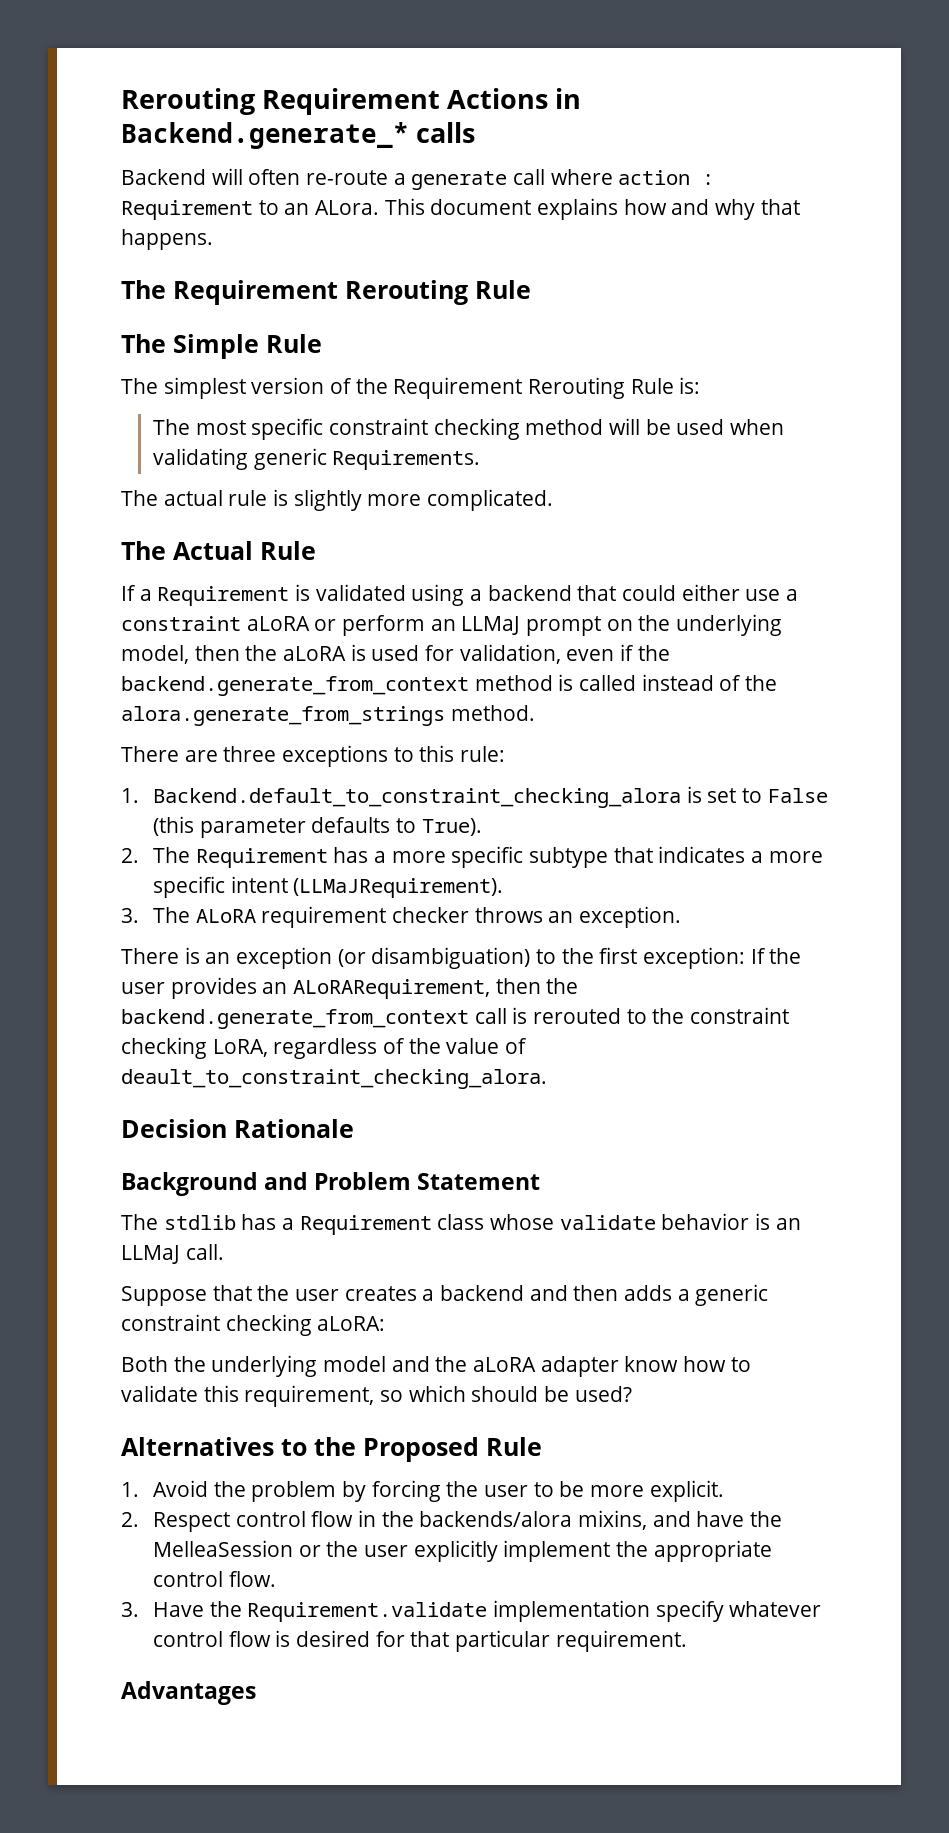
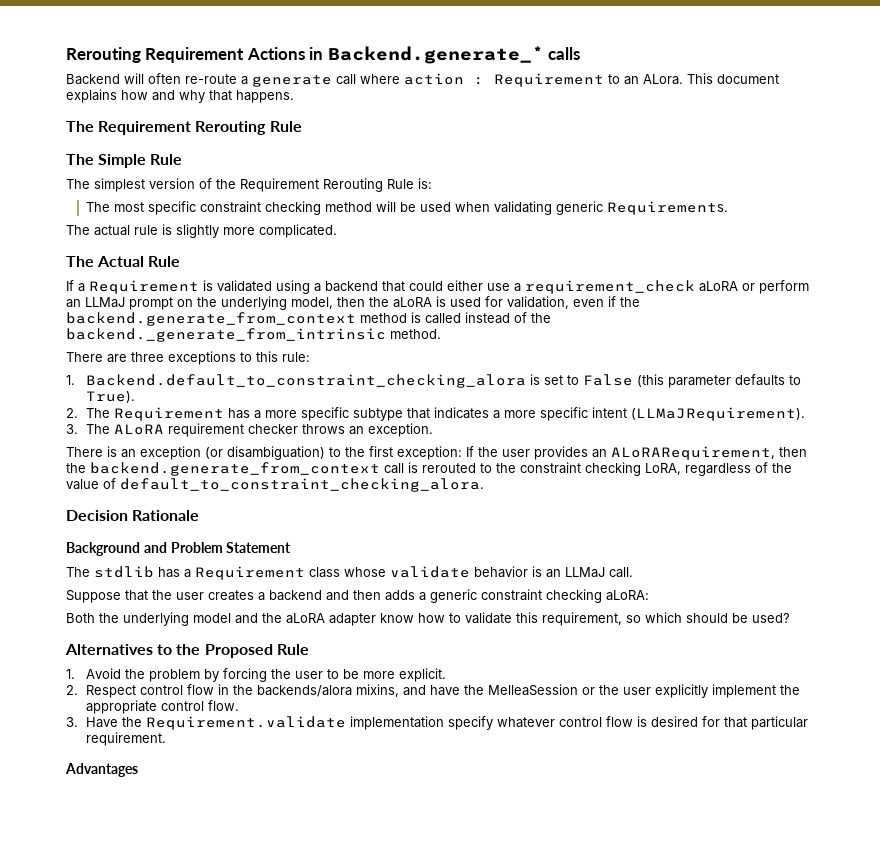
[121,616,241,631] constraint -> [525,280,695,294] requirement_check
[121,706,445,726] alora.generate_from_strings -> [66,328,386,342] backend._generate_from_intrinsic
[121,1069,547,1089] deault_to_constraint_checking_alora. -> [120,478,484,492] default_to_constraint_checking_alora.

